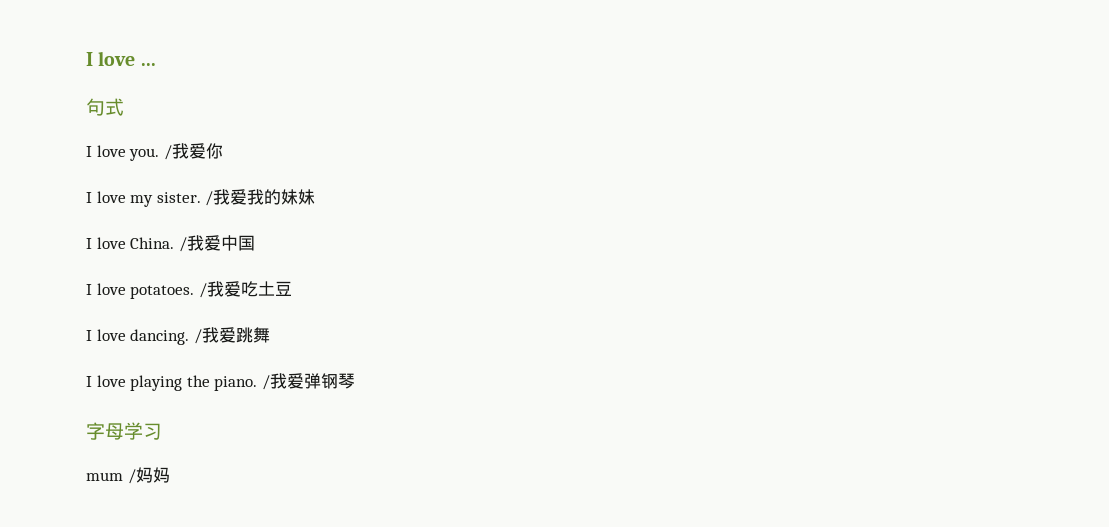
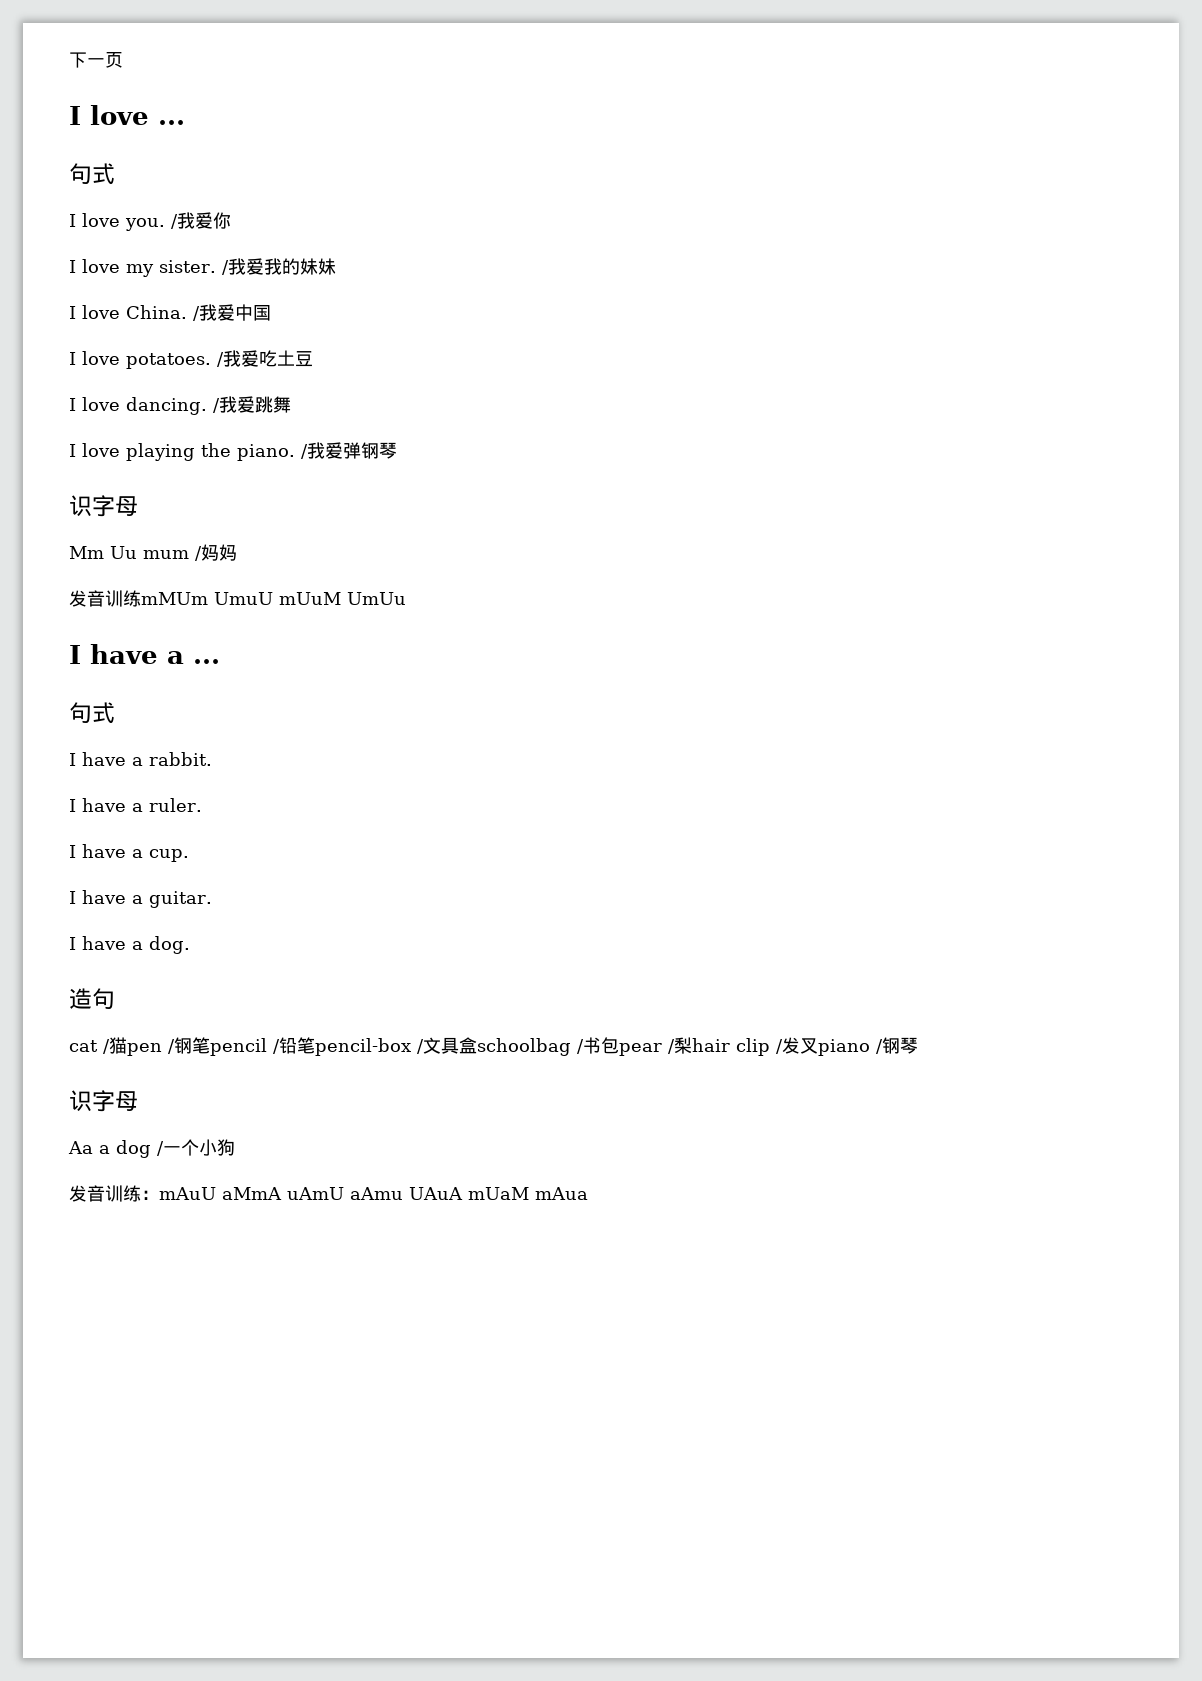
(86, 59) none -> [69,52,123,68] 下一页 //
[86,422,162,440] 字母学习 // -> [69,495,138,517] [69,546,137,559] 识字母 // Mm Uu
(170, 475) none -> [69,590,406,607] [69,644,220,664] [69,702,115,724] [69,752,212,766] [69,798,202,812] [69,844,189,862] [69,890,212,908] [69,936,190,954] [69,988,115,1009] [69,1037,918,1056] [69,1090,138,1112] [68,1139,235,1158] [69,1185,588,1202] // 发音训练mMUm UmuU mUuM UmUu // I have a ... // 句式 // I have a rabbit. // I have a ruler. // I have a cup. // I have a guitar. // I have a dog. // 造句 // cat /猫pen /钢笔pencil /铅笔pencil-box /文具盒schoolbag /书包pear /梨hair clip /发叉piano /钢琴 // 识字母 // Aa a dog /一个小狗 // 发音训练：mAuU aMmA uAmU aAmu UAuA mUaM mAua

